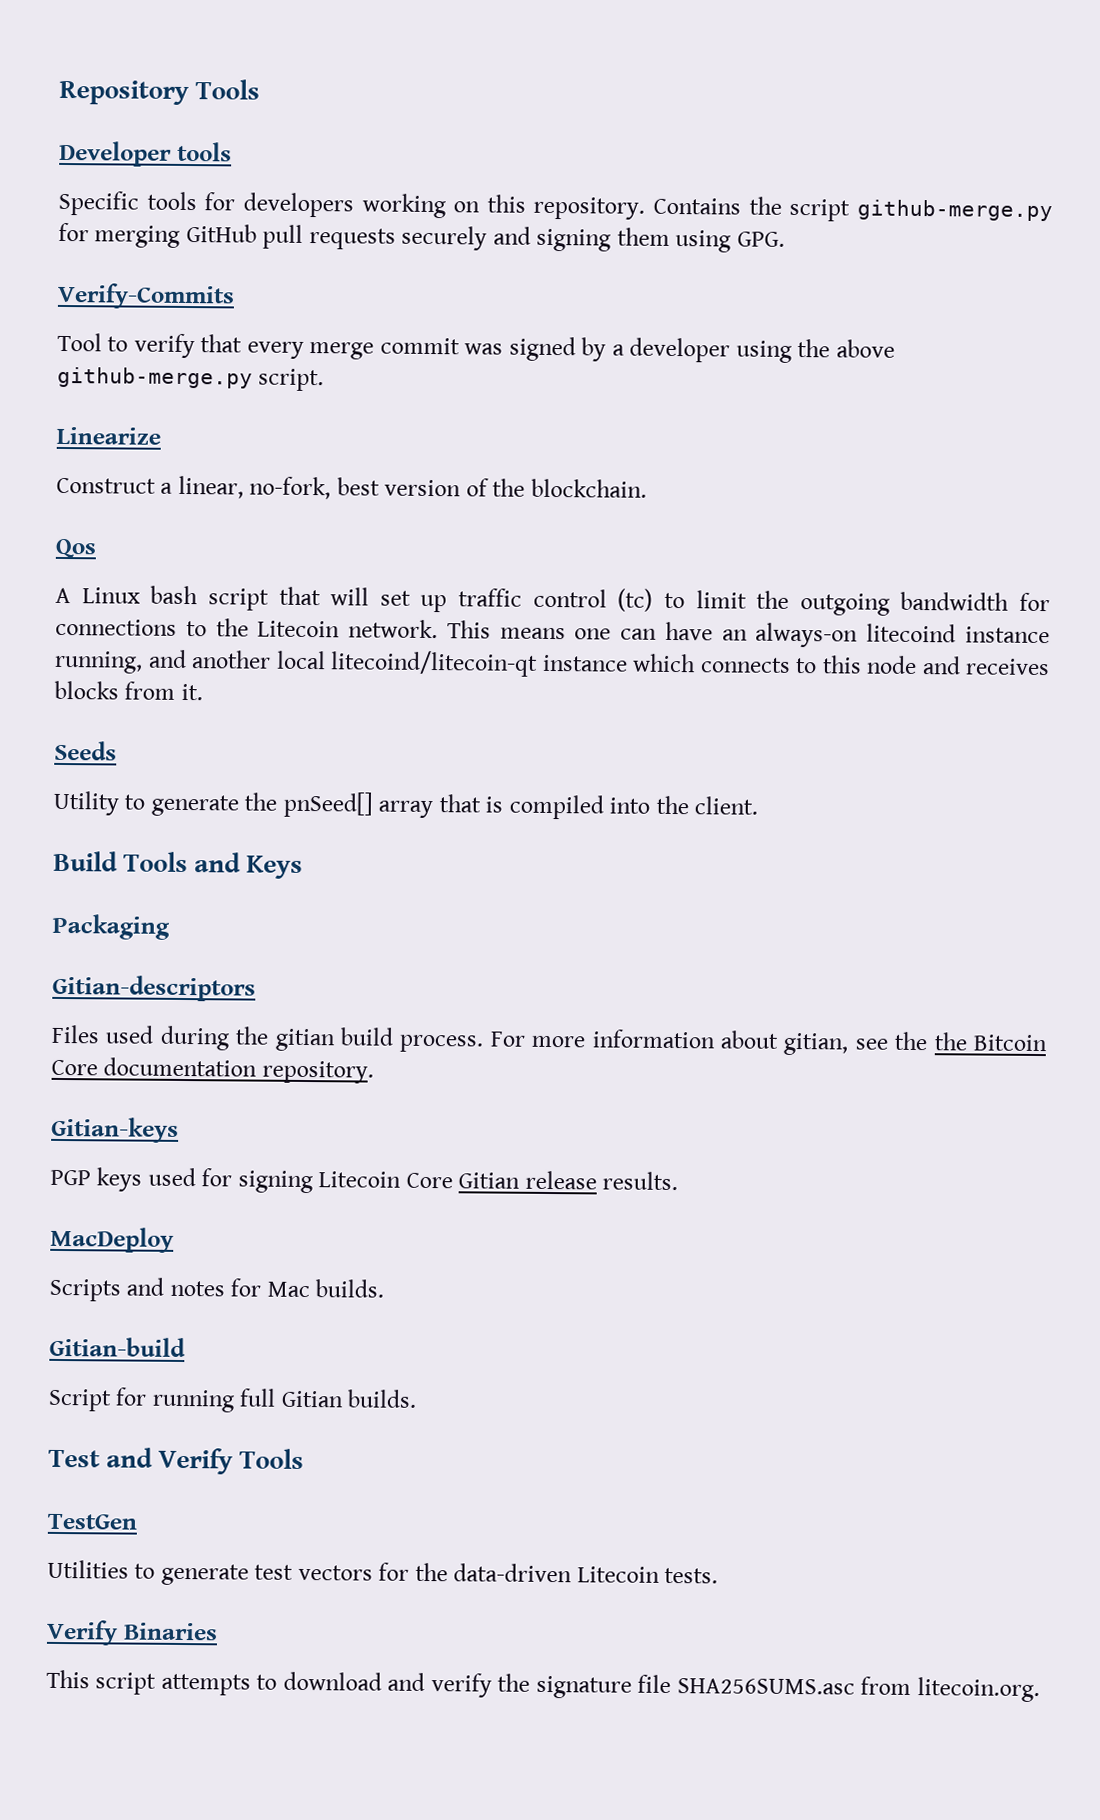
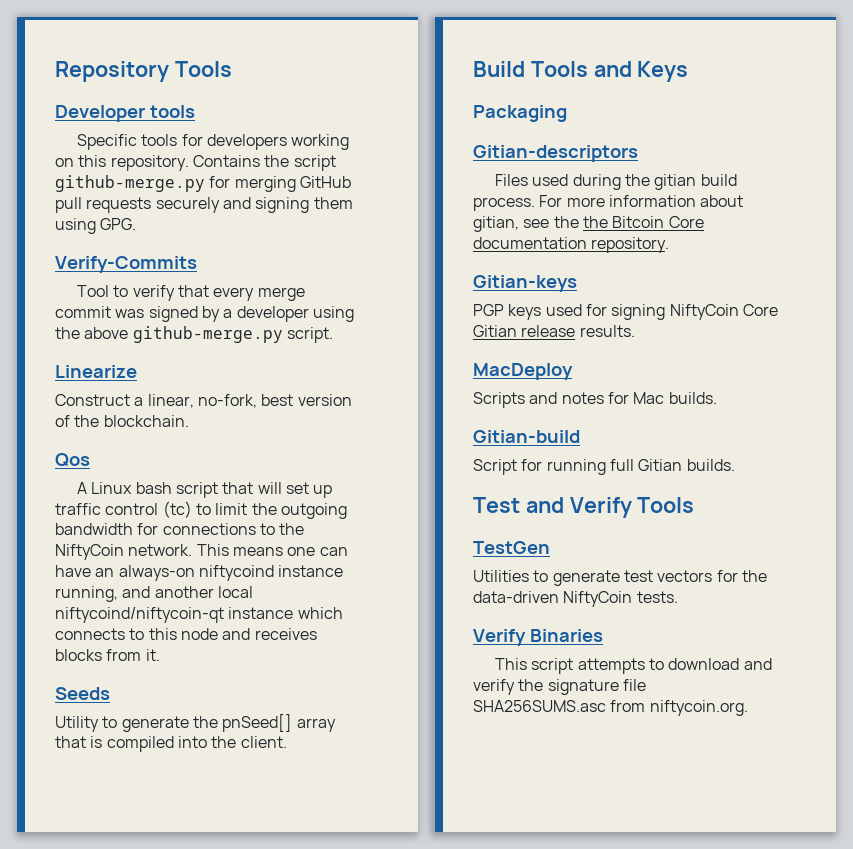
[257,620,341,638] Litecoin -> [55,544,124,560] NiftyCoin
[866,623,957,643] litecoind -> [198,565,274,581] niftycoind
[330,650,538,677] litecoind/litecoin-qt -> [55,607,224,623] niftycoind/niftycoin-qt
[318,1171,402,1188] Litecoin -> [669,304,739,320] NiftyCoin
[576,1566,660,1583] Litecoin -> [563,591,633,607] NiftyCoin
[916,1677,1040,1703] litecoin.org. -> [649,700,748,716] niftycoin.org.

